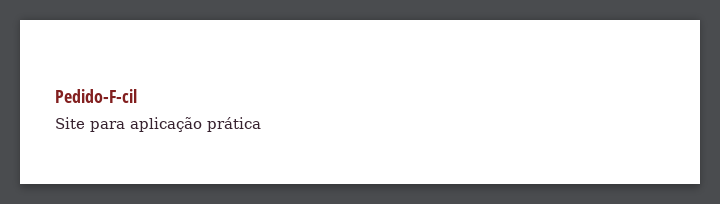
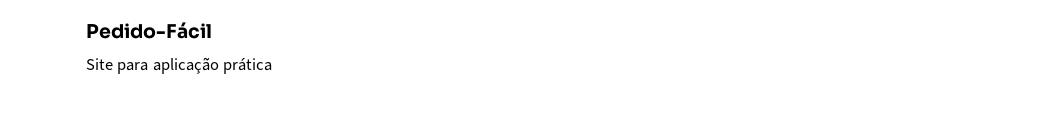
[55,89,137,103] Pedido-F-cil -> [86,22,212,39] Pedido-Fácil

